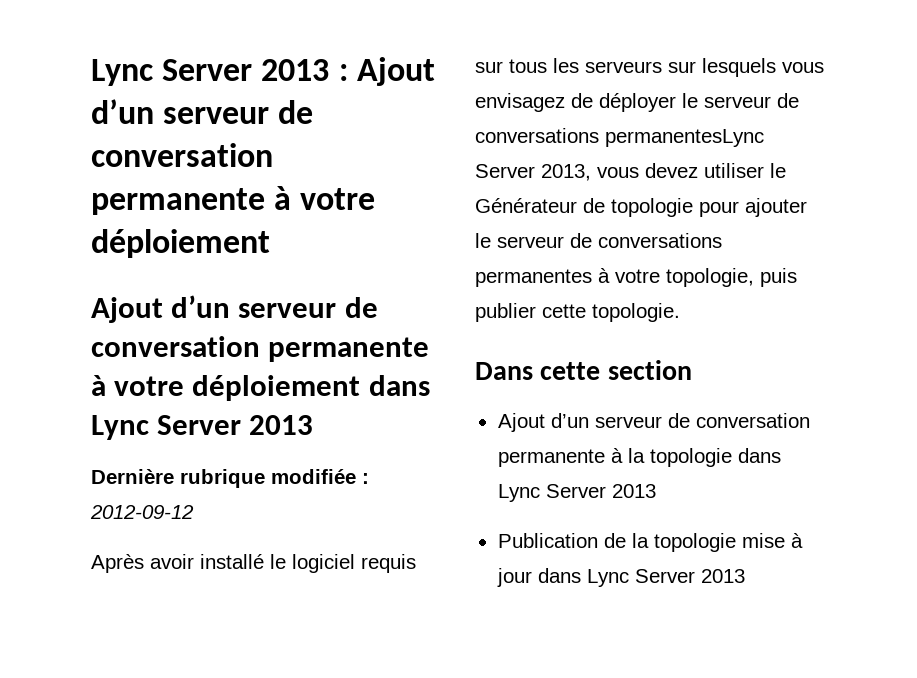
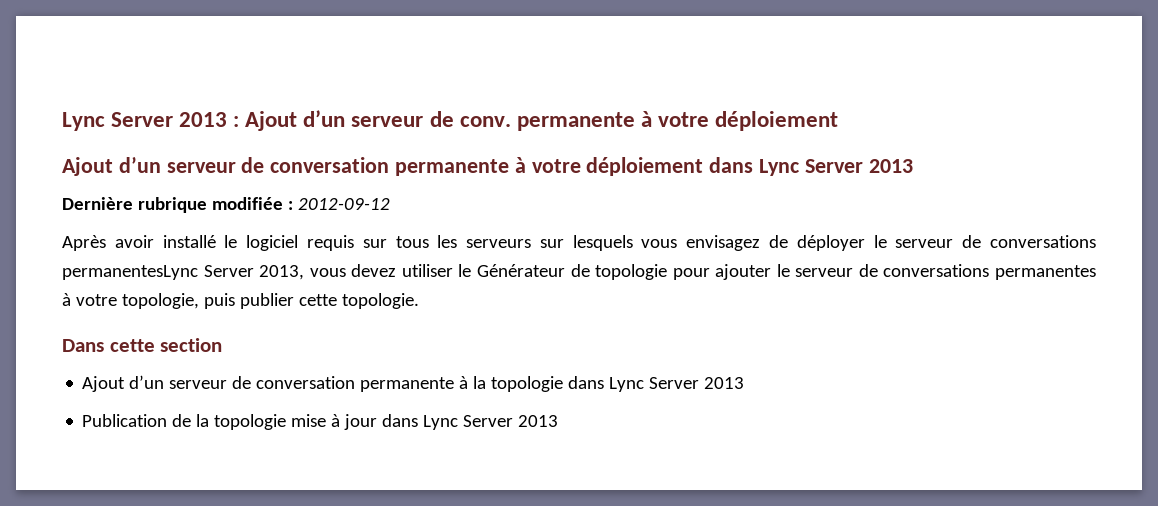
[91,143,273,167] conversation -> [459,116,511,127] conv.

